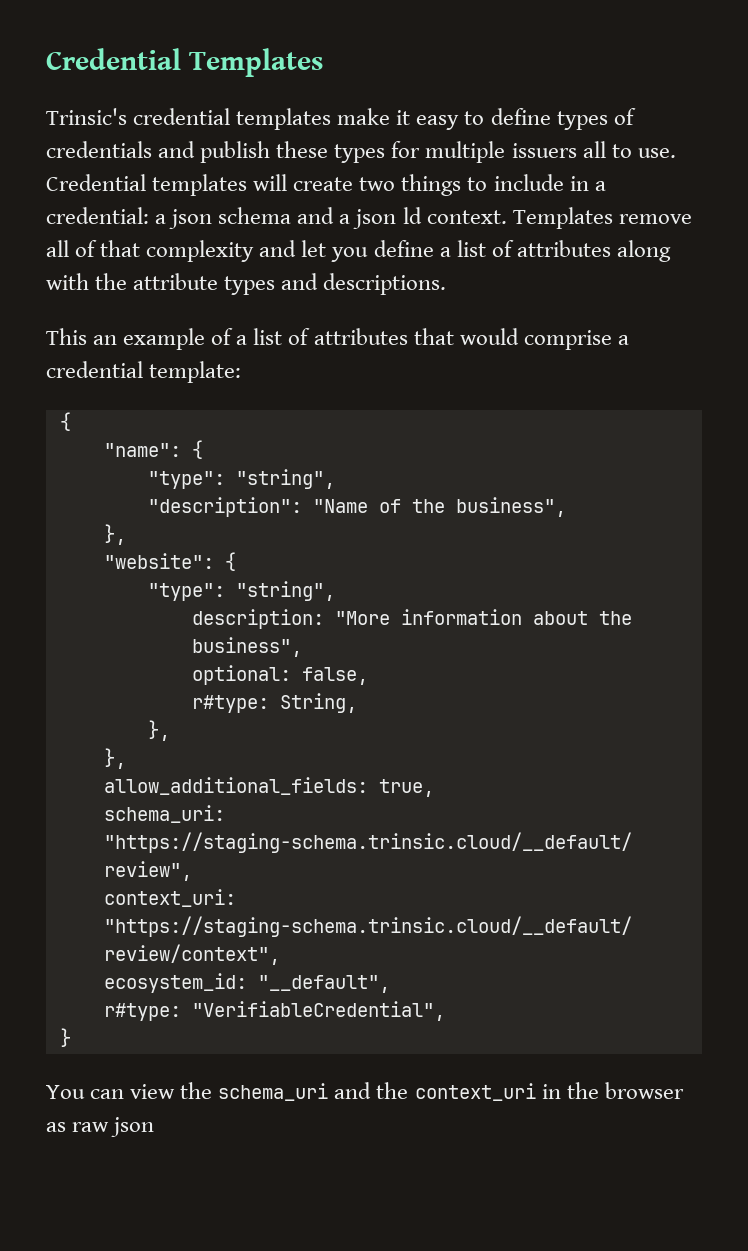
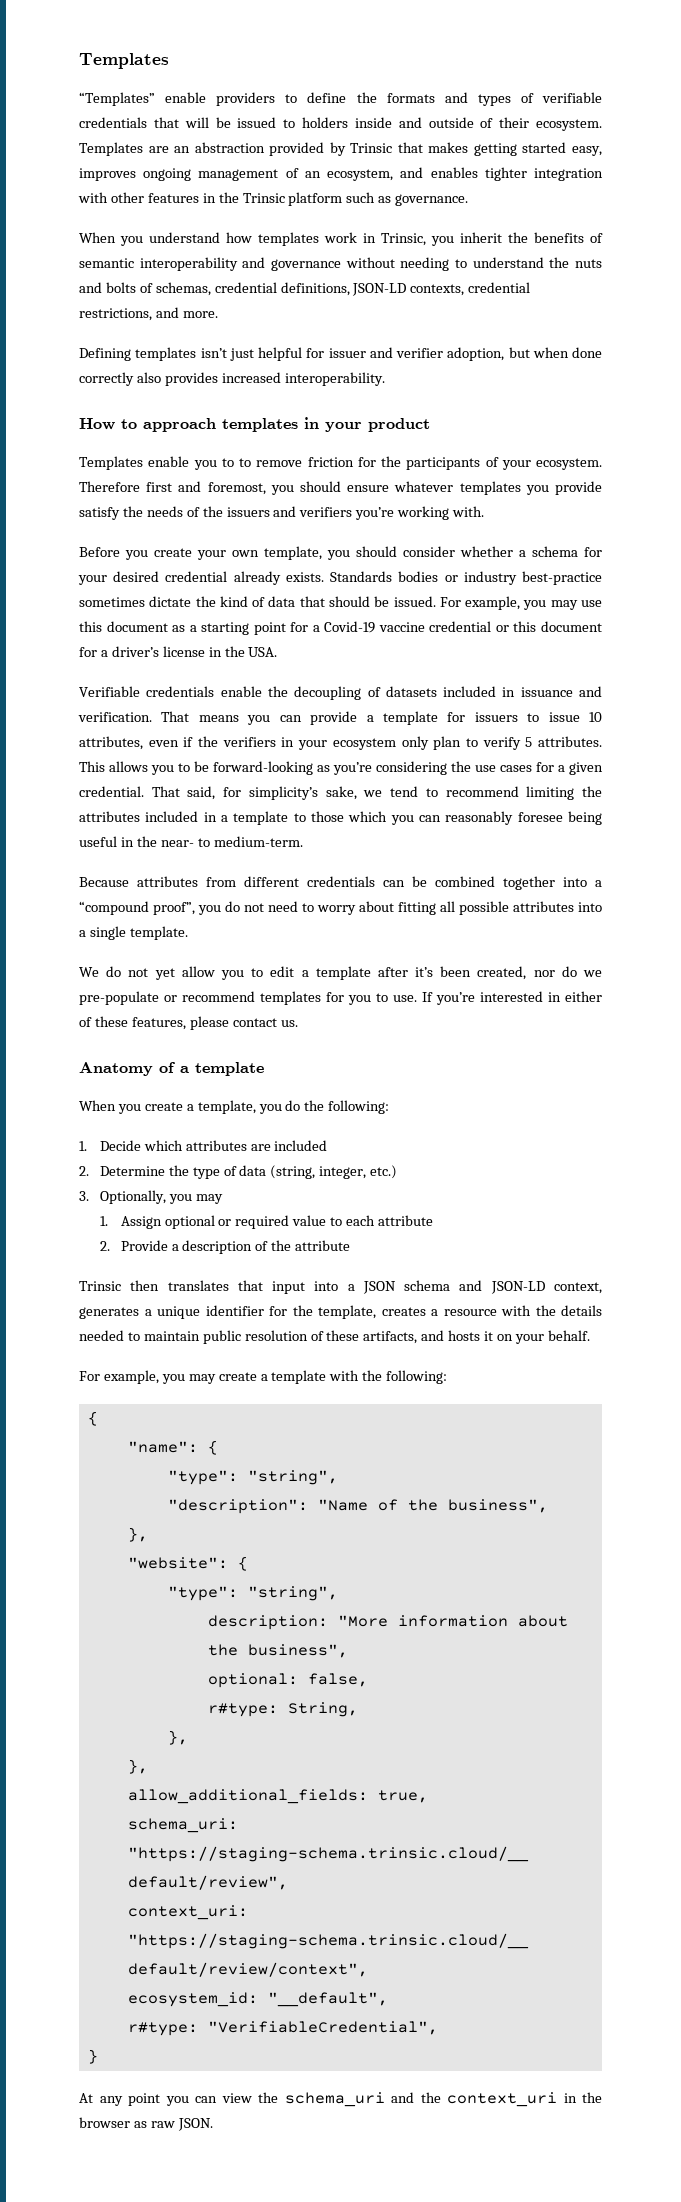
[46,48,181,70] Credential -> (79, 61) none
[46,108,636,130] [46,141,676,163] [46,174,606,196] [46,207,692,229] [46,240,671,262] [46,273,447,295] [46,328,629,350] [46,361,242,383] Trinsic's credential templates make it easy to define types of credentials and publish these types for multiple issuers all to use. Credential templates will create two things to include in a credential: a json schema and a json ld context. Templates remove all of that complexity and let you define a list of attributes along with the attribute types and descriptions. // This an example of a list of attributes that would comprise a credential template: -> [79,92,603,106] [79,117,602,131] [79,142,602,156] [79,167,603,181] [78,192,469,206] [79,232,603,246] [79,257,603,271] [79,282,531,296] [79,307,218,321] [79,347,602,361] [79,372,385,386] [79,417,430,432] [79,456,602,470] [79,481,602,495] [79,506,485,520] [79,546,602,560] [78,571,602,585] [79,596,602,610] [79,621,603,635] [79,646,278,657] [79,686,603,700] [78,711,602,725] [79,736,602,750] [79,761,603,775] [79,786,603,800] [79,811,602,825] [79,836,303,847] [79,876,602,890] [79,901,602,915] [79,926,188,940] [79,966,602,980] [79,991,602,1005] [79,1016,298,1030] [79,1062,264,1076] [79,1100,390,1114] [79,1140,328,1151] [79,1165,398,1179] [79,1190,223,1204] [99,1215,434,1229] [99,1240,351,1254] [79,1280,602,1294] [79,1305,602,1319] [79,1330,590,1344] [79,1370,448,1384] “Templates” enable providers to define the formats and types of verifiable credentials that will be issued to holders inside and outside of their ecosystem. Templates are an abstraction provided by Trinsic that makes getting started easy, improves ongoing management of an ecosystem, and enables tighter integration with other features in the Trinsic platform such as governance. // When you understand how templates work in Trinsic, you inherit the benefits of semantic interoperability and governance without needing to understand the nuts and bolts of schemas, credential definitions, JSON-LD contexts, credential restrictions, and more. // Defining templates isn’t just helpful for issuer and verifier adoption, but when done correctly also provides increased interoperability. // How to approach templates in your product // Templates enable you to to remove friction for the participants of your ecosystem. Therefore first and foremost, you should ensure whatever templates you provide satisfy the needs of the issuers and verifiers you’re working with. // Before you create your own template, you should consider whether a schema for your desired credential already exists. Standards bodies or industry best-practice sometimes dictate the kind of data that should be issued. For example, you may use this document as a starting point for a Covid-19 vaccine credential or this document for a driver’s license in the USA. // Verifiable credentials enable the decoupling of datasets included in issuance and verification. That means you can provide a template for issuers to issue 10 attributes, even if the verifiers in your ecosystem only plan to verify 5 attributes. This allows you to be forward-looking as you’re considering the use cases for a given credential. That said, for simplicity’s sake, we tend to recommend limiting the attributes included in a template to those which you can reasonably foresee being useful in the near- to medium-term. // Because attributes from different credentials can be combined together into a “compound proof”, you do not need to worry about fitting all possible attributes into a single template. // We do not yet allow you to edit a template after it’s been created, nor do we pre-populate or recommend templates for you to use. If you’re interested in either of these features, please contact us. // Anatomy of a template // When you create a template, you do the following: // 1. Decide which attributes are included // 2. Determine the type of data (string, integer, etc.) // 3. Optionally, you may // 1. Assign optional or required value to each attribute // 2. Provide a description of the attribute // Trinsic then translates that input into a JSON schema and JSON-LD context, generates a unique identifier for the template, creates a resource with the details needed to maintain public resolution of these artifacts, and hosts it on your behalf. // For example, you may create a template with the following:
[46,1085,85,1099] You -> [79,2093,189,2106] At any point you
[111,1117,155,1137] json -> [177,2118,213,2131] JSON.

